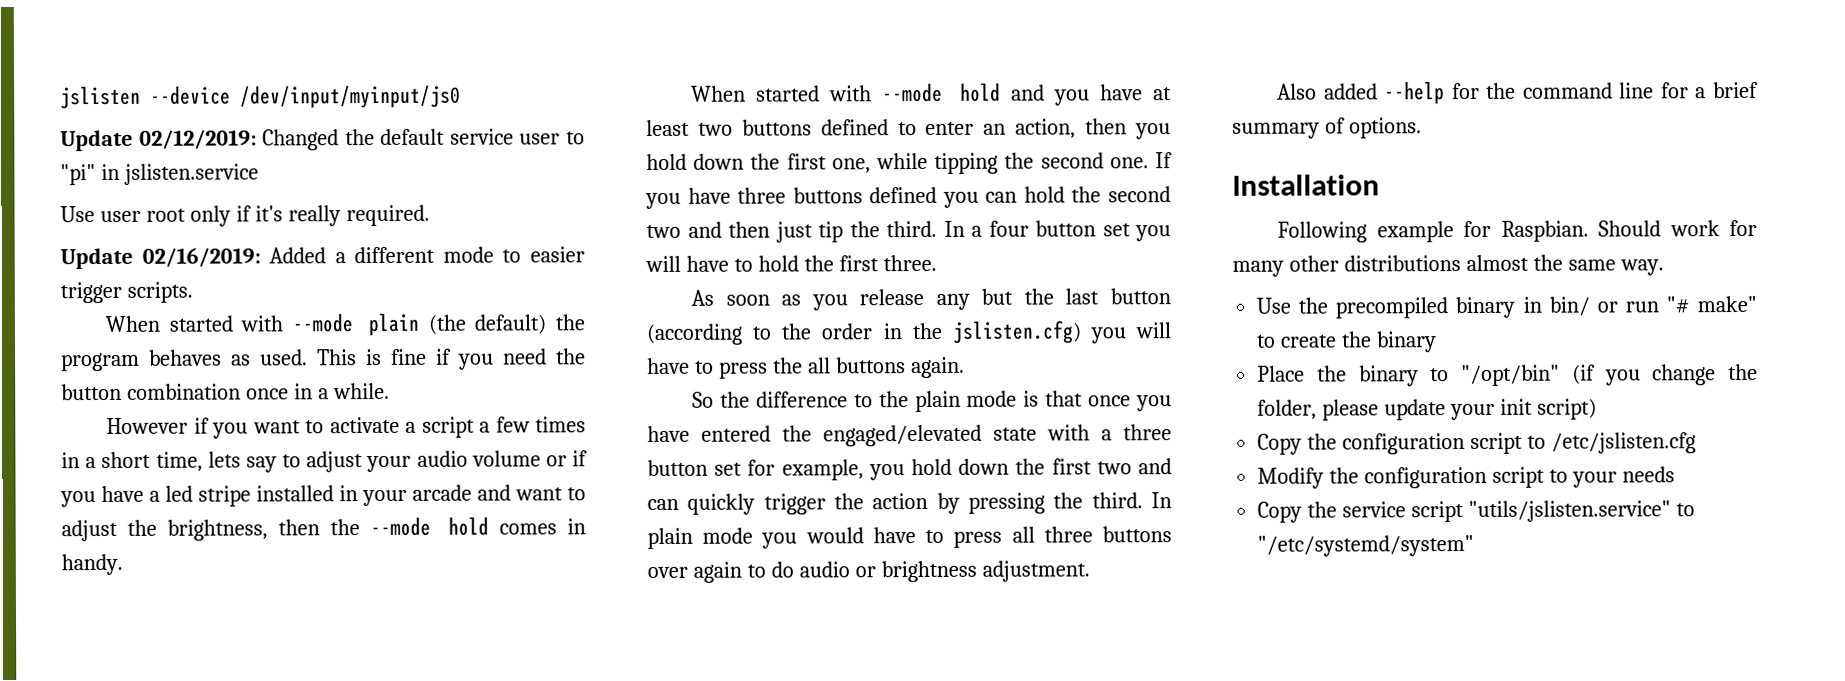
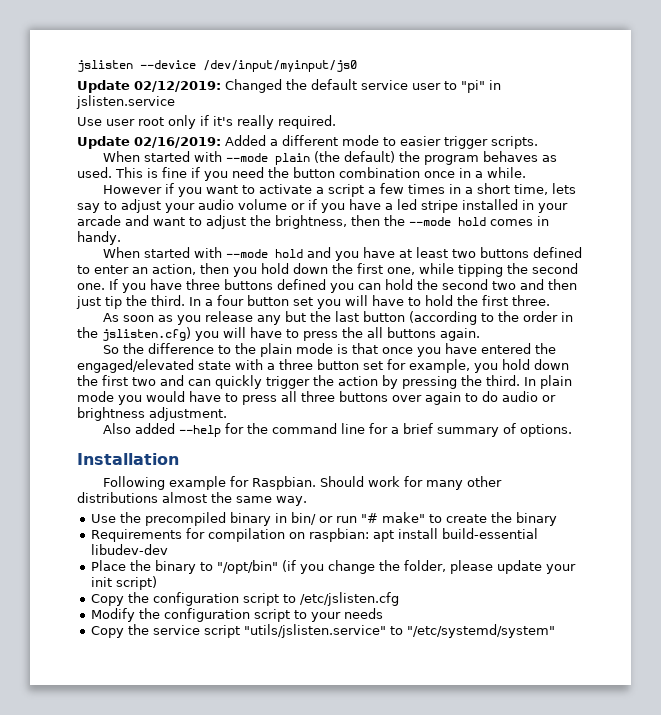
(1438, 342) none -> [90,528,538,542] [90,544,168,555] // Requirements for compilation on raspbian: apt install build-essential libudev-dev

